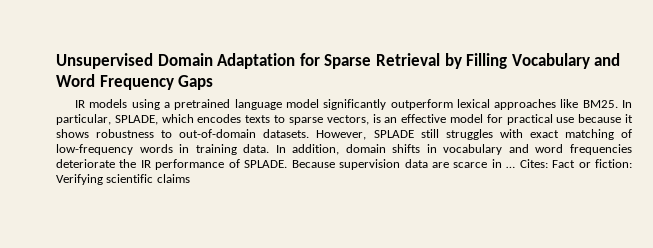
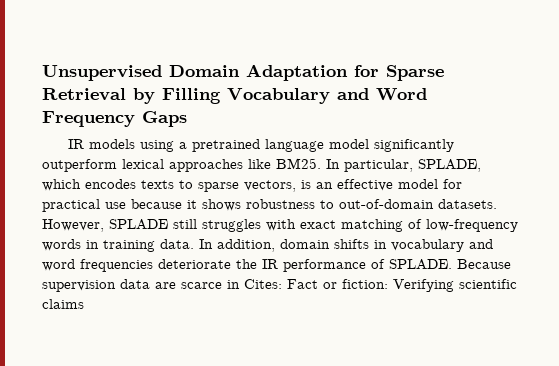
[506,166,516,168] … -> (240, 284) none

